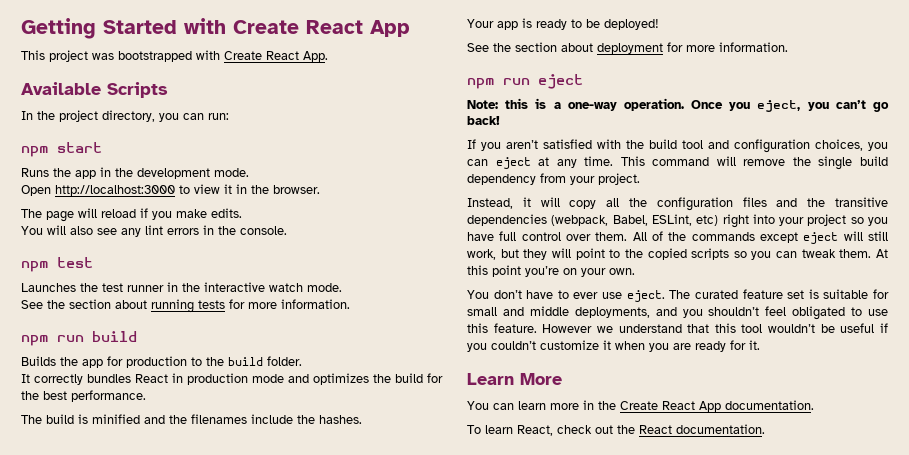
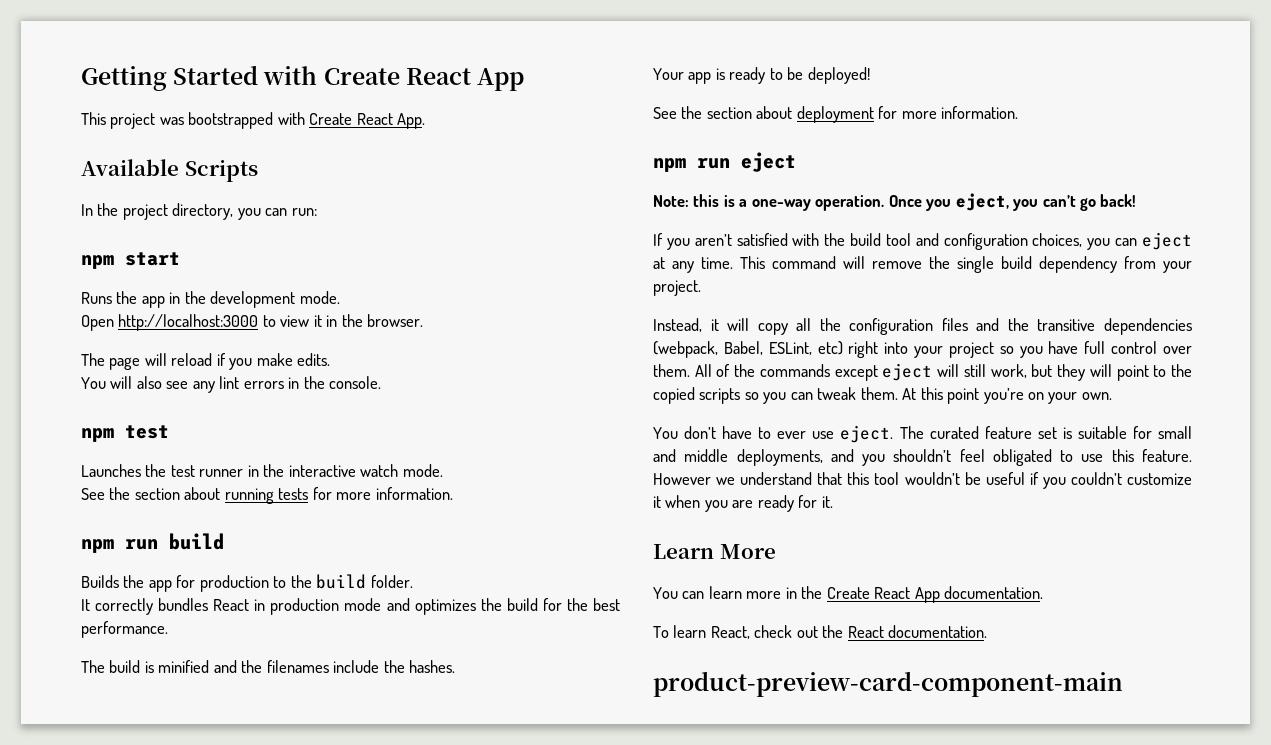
(765, 429) none -> [653,671,1123,697] // product-preview-card-component-main

